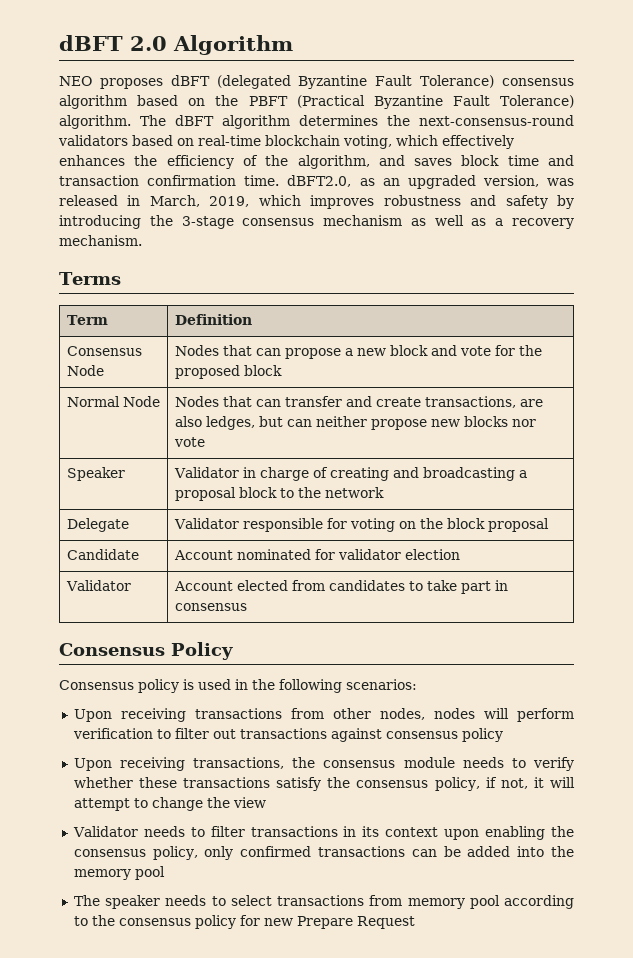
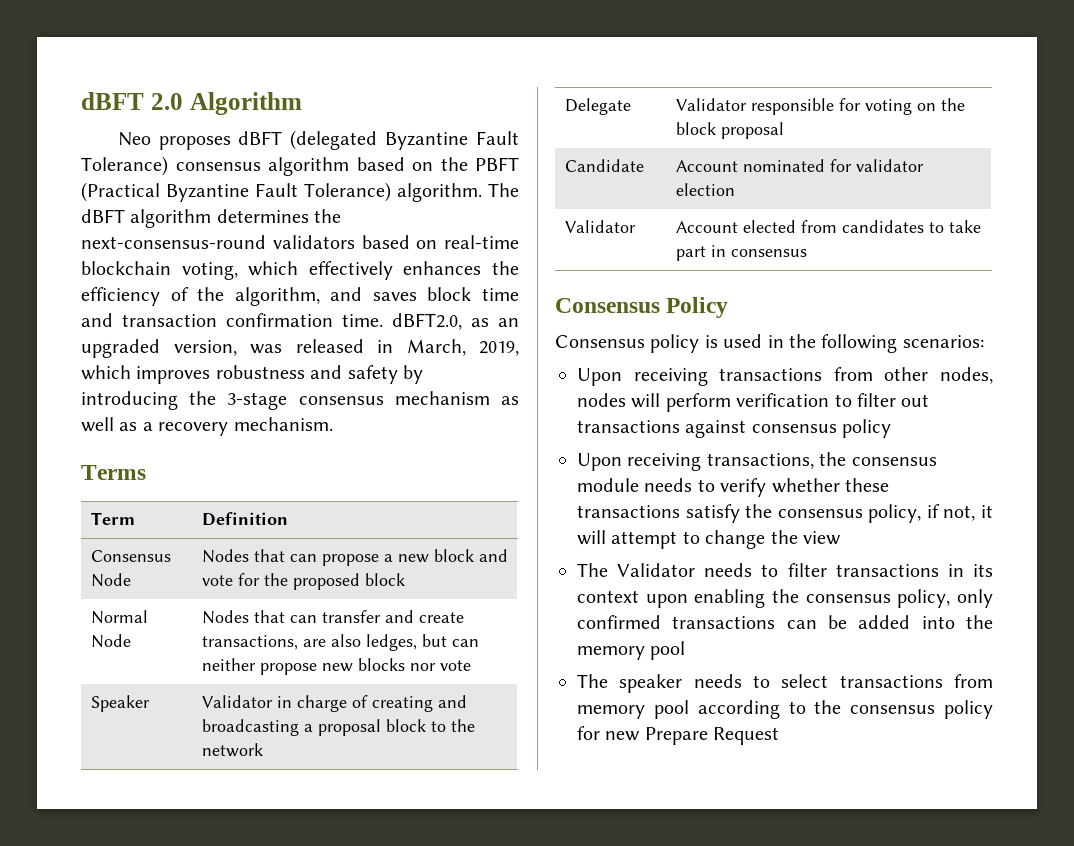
[59,76,92,86] NEO -> [117,132,151,146] Neo
(266, 802) none -> [577,563,608,577] The

